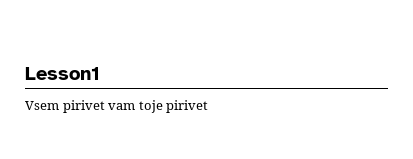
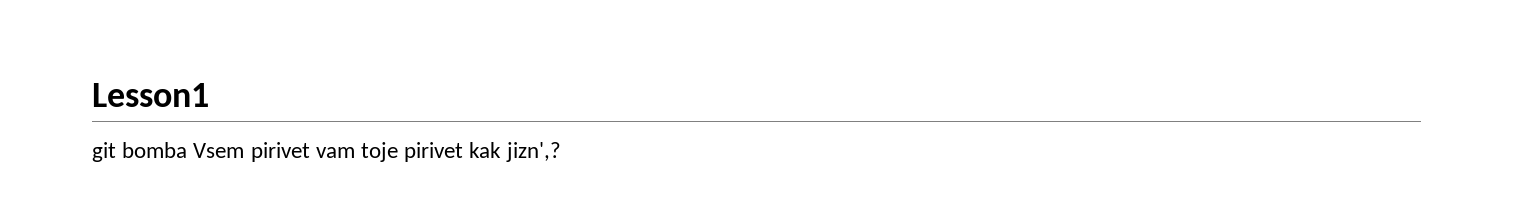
(100, 73) none -> [92,142,188,162] git bomba
(209, 106) none -> [469,142,561,162] kak jizn',?

